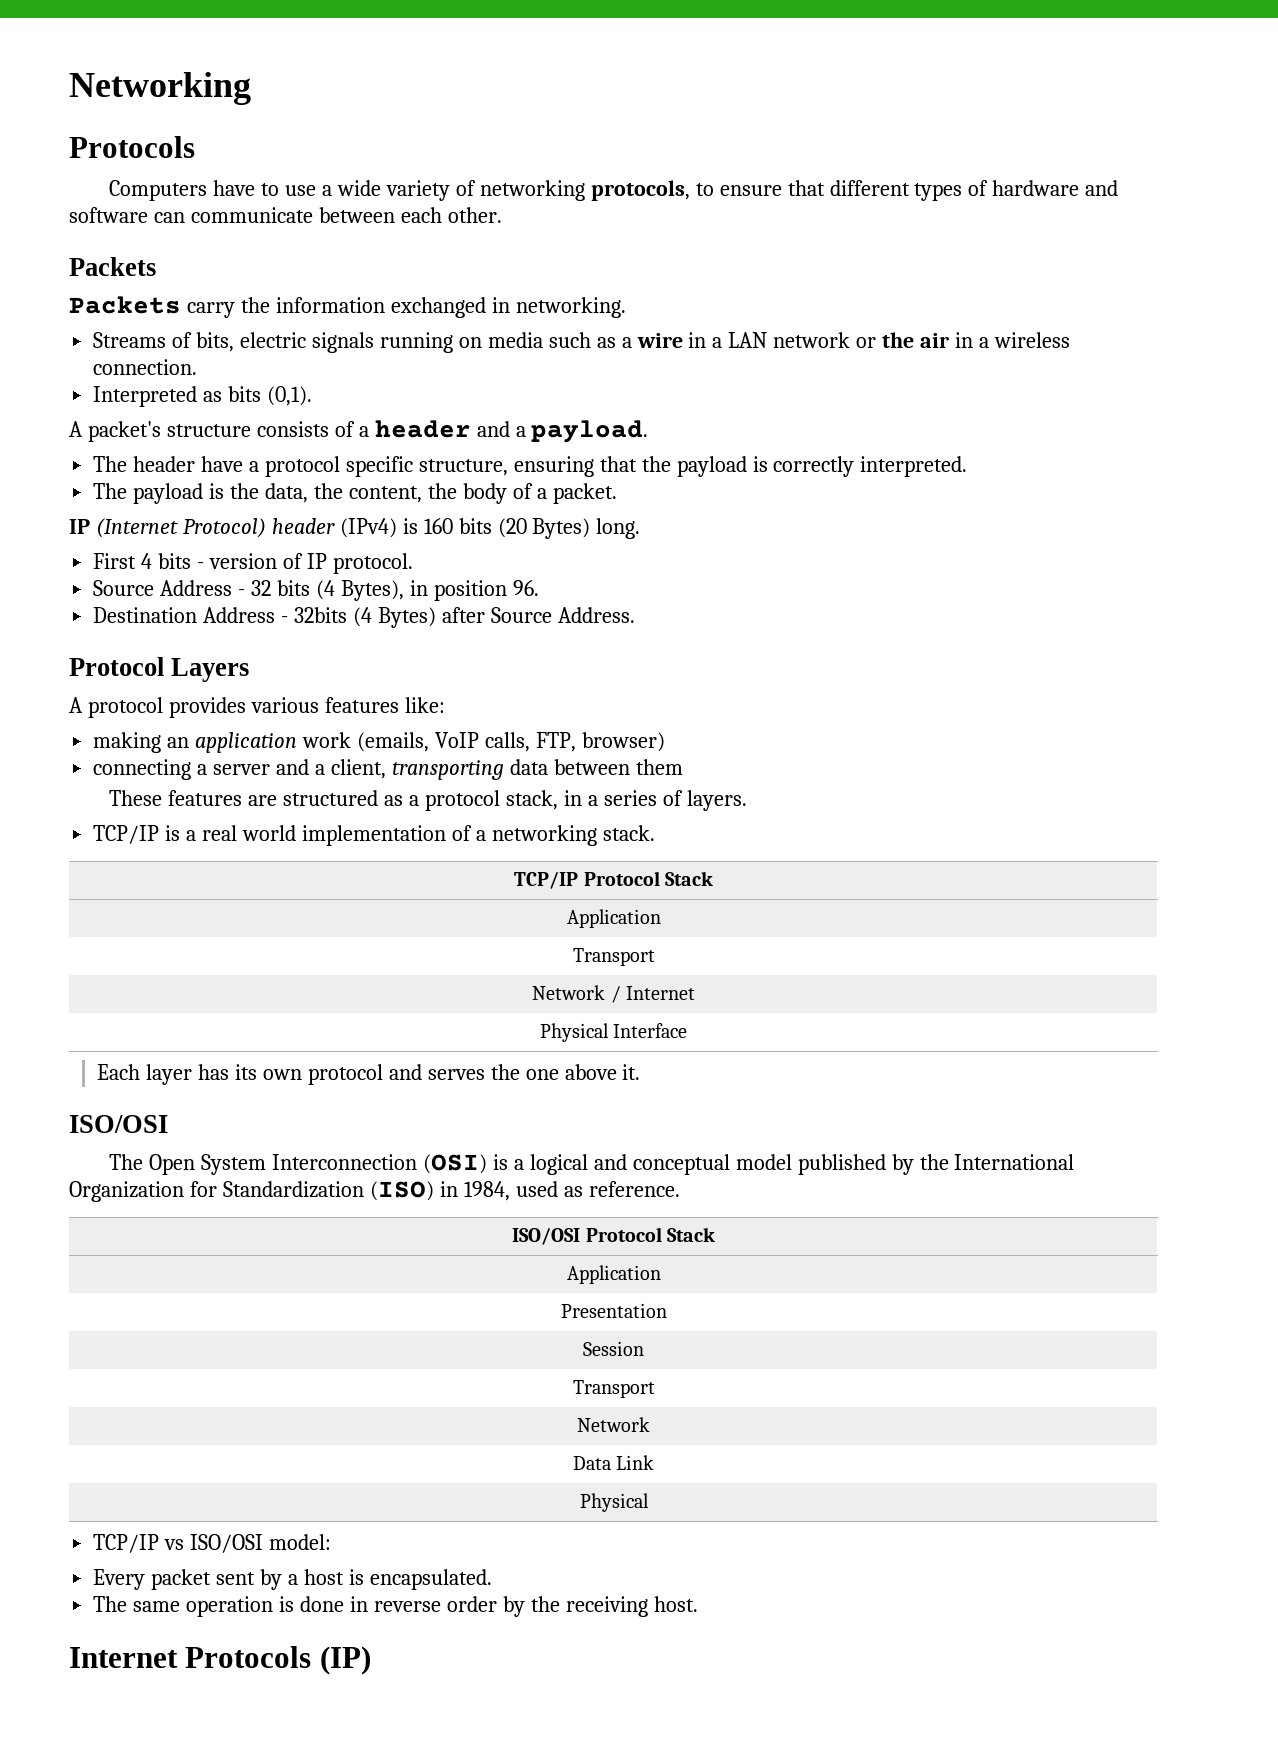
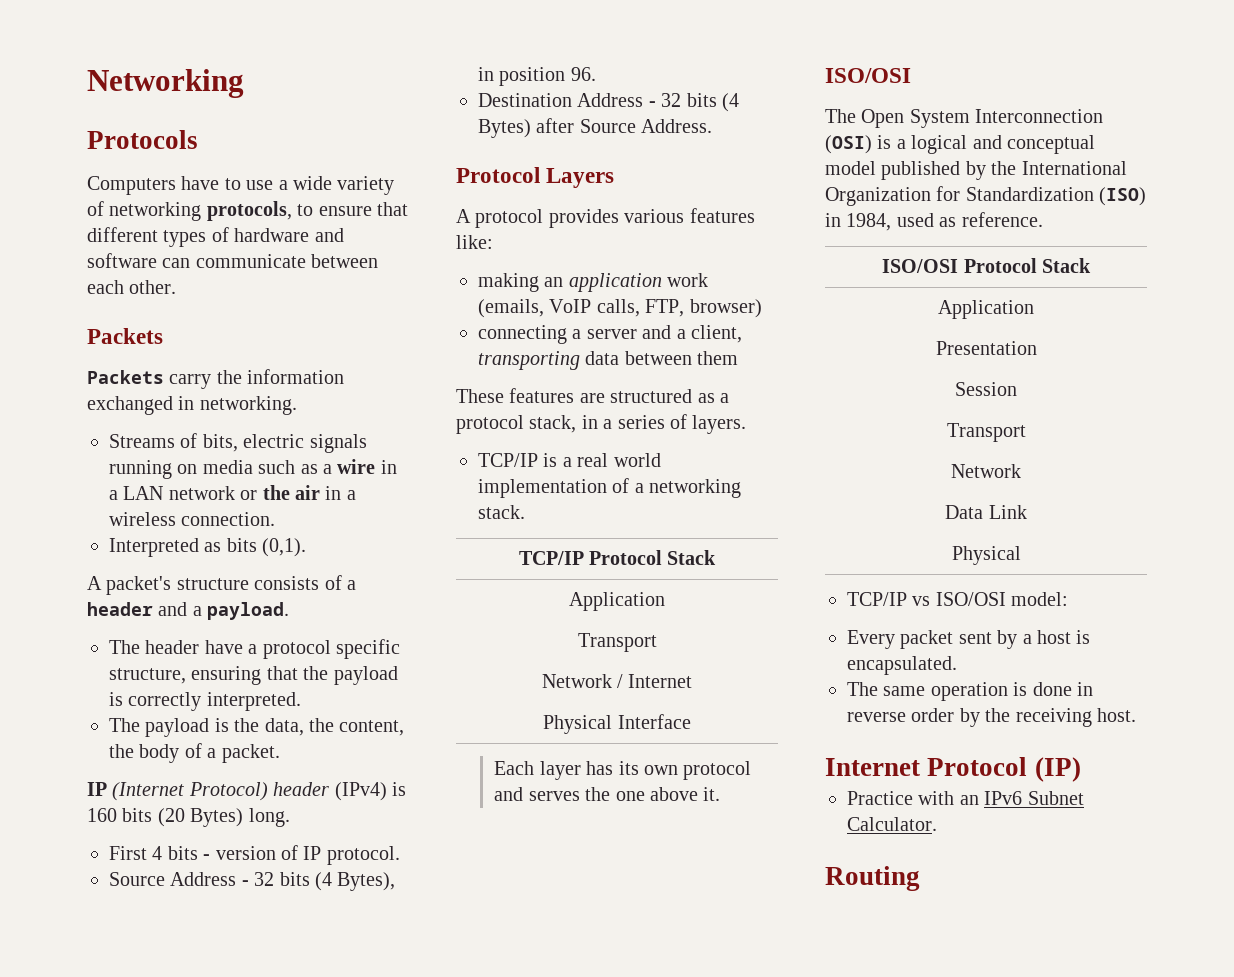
[294,607,348,623] 32bits -> [661,93,717,107] 32 bits
[185,1646,312,1668] Protocols -> [927,757,1028,776] Protocol
(371, 1660) none -> [847,791,1084,805] [847,817,937,831] [825,866,920,891] // Practice with an IPv6 Subnet Calculator. // Routing

